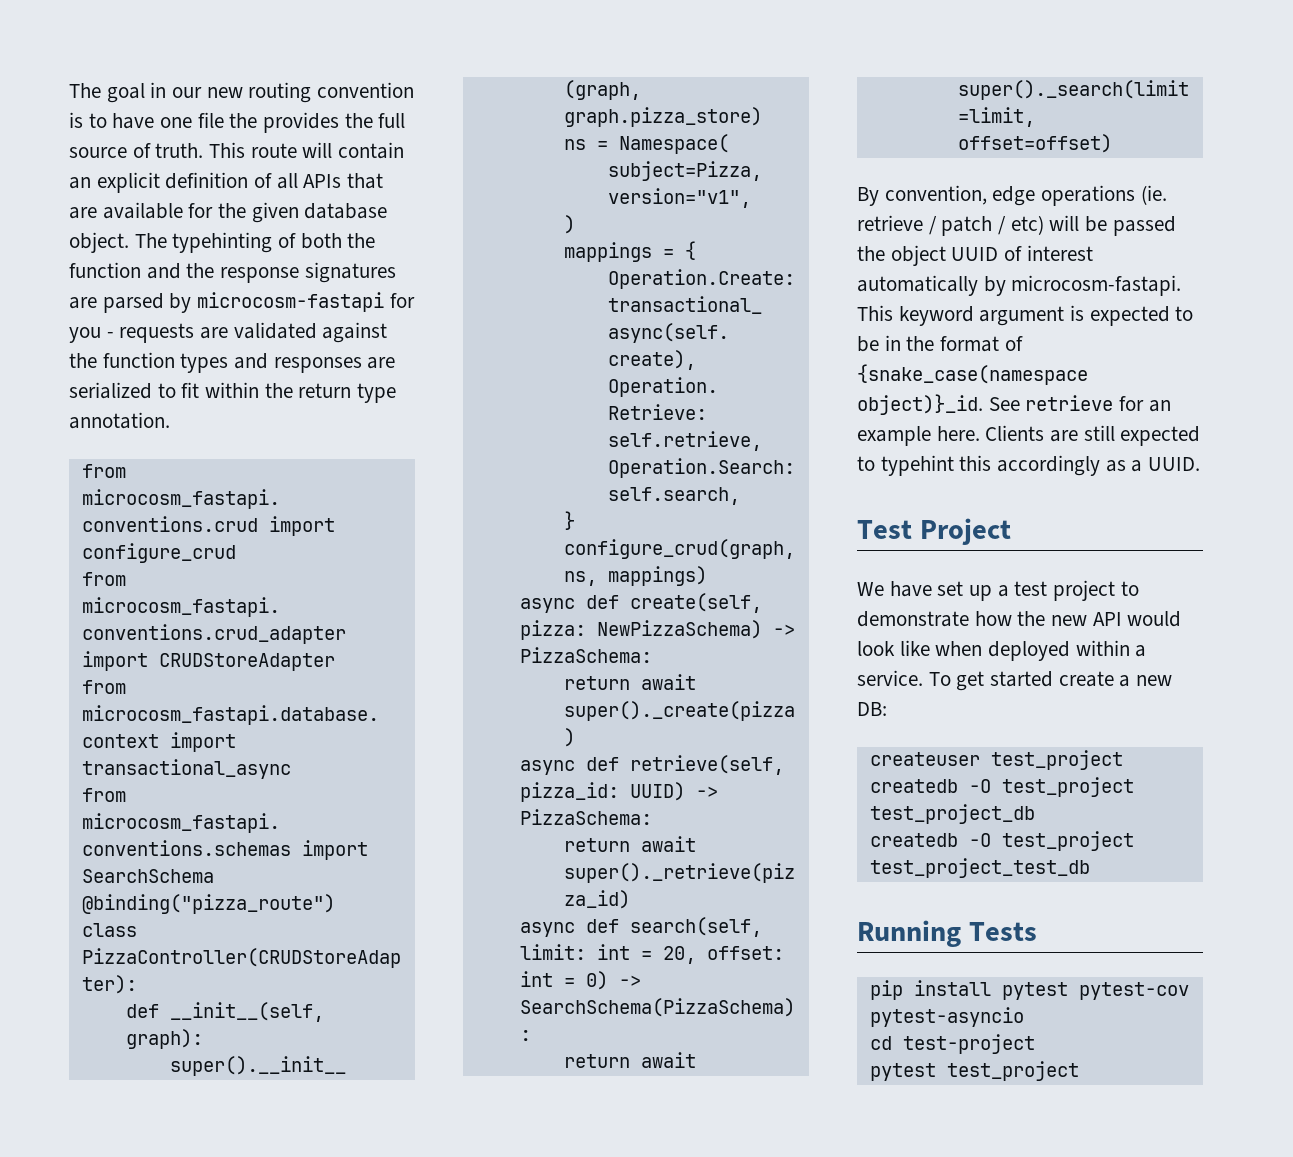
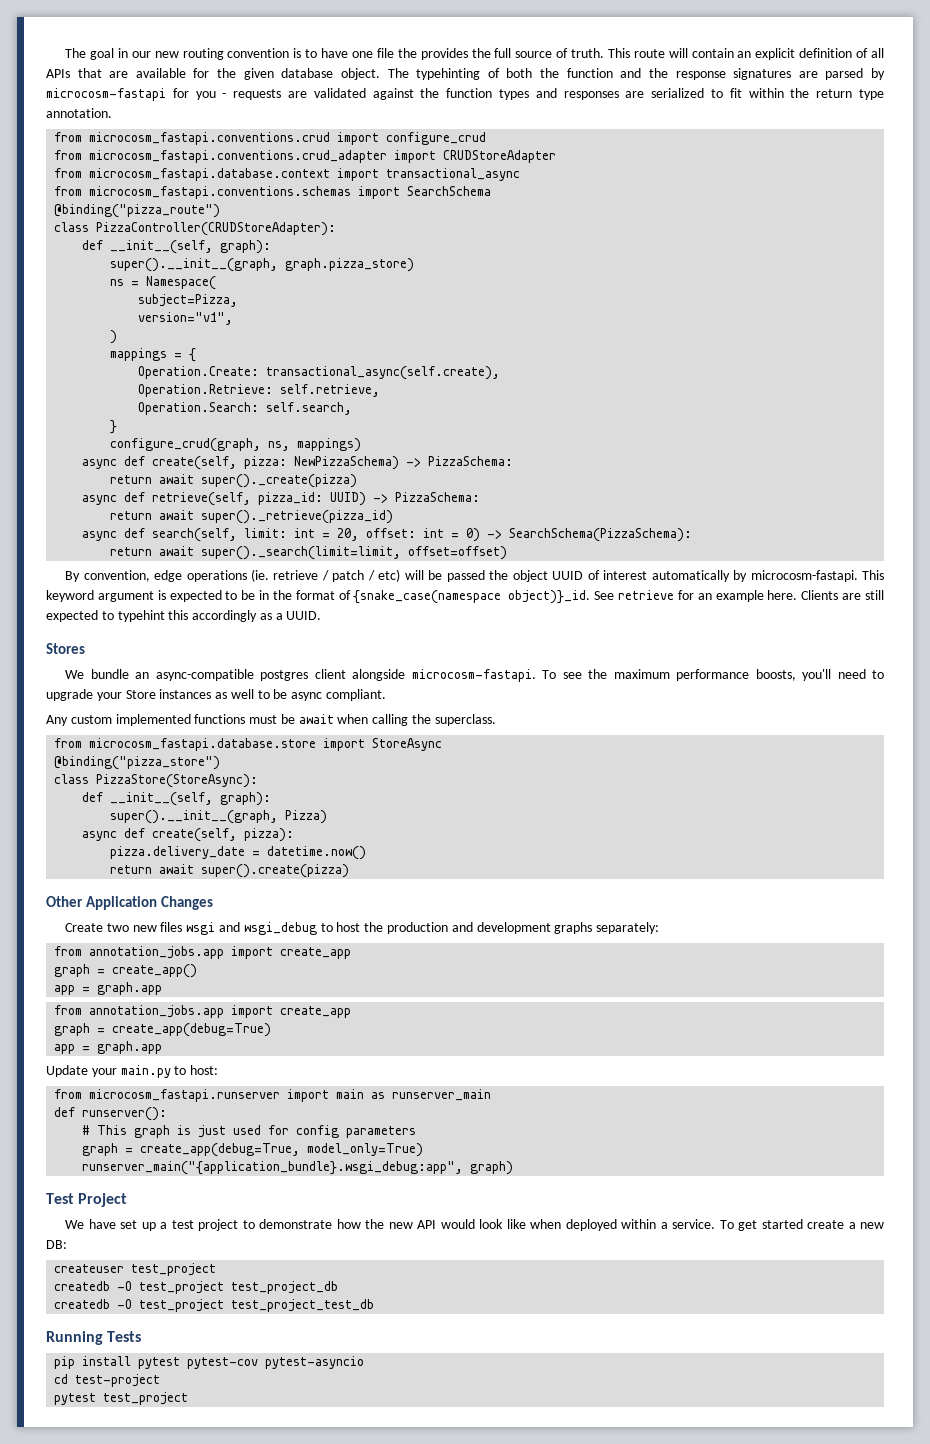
(1201, 464) none -> [46,643,85,654] [65,669,884,682] [46,689,387,701] [46,714,496,726] [54,738,443,751] [54,756,221,770] [54,774,259,788] [82,792,272,806] [110,810,328,824] [82,828,295,842] [110,846,367,860] [110,864,350,878] [46,896,213,910] [65,922,660,935] [54,946,352,959] [54,964,198,978] [54,982,163,995] [54,1005,352,1018] [54,1023,272,1037] [54,1041,163,1054] [46,1065,219,1078] [54,1089,492,1102] [54,1107,168,1121] [82,1125,417,1138] [82,1143,424,1157] [82,1161,514,1175] // Stores // We bundle an async-compatible postgres client alongside microcosm-fastapi. To see the maximum performance boosts, you'll need to upgrade your Store instances as well to be async compliant. // Any custom implemented functions must be await when calling the superclass. // from microcosm_fastapi.database.store import StoreAsync // @binding("pizza_store") // class PizzaStore(StoreAsync): // def __init__(self, graph): // super().__init__(graph, Pizza) // async def create(self, pizza): // pizza.delivery_date = datetime.now() // return await super().create(pizza) // Other Application Changes // Create two new files wsgi and wsgi_debug to host the production and development graphs separately: // from annotation_jobs.app import create_app // graph = create_app() // app = graph.app // from annotation_jobs.app import create_app // graph = create_app(debug=True) // app = graph.app // Update your main.py to host: // from microcosm_fastapi.runserver import main as runserver_main // def runserver(): // # This graph is just used for config parameters // graph = create_app(debug=True, model_only=True) // runserver_main("{application_bundle}.wsgi_debug:app", graph)

